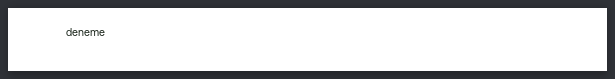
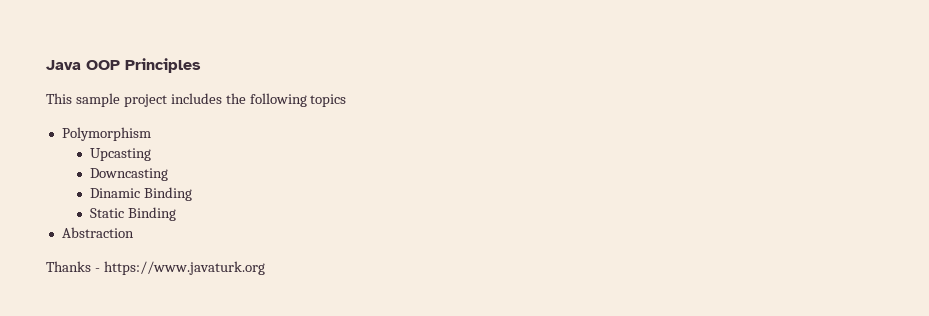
[66,28,105,36] deneme -> [46,58,201,73] [46,93,347,107] [61,127,151,141] [89,148,151,161] [89,168,168,181] [89,187,192,201] [89,207,176,221] [61,227,134,238] [46,261,265,275] Java OOP Principles // This sample project includes the following topics // Polymorphism // Upcasting // Downcasting // Dinamic Binding // Static Binding // Abstraction // Thanks - https://www.javaturk.org

